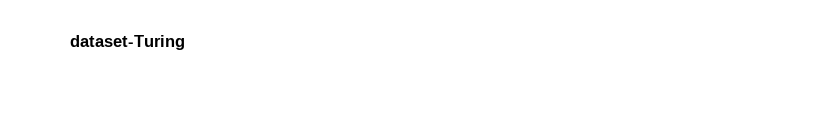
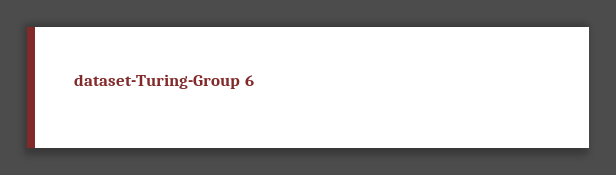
[70,35,185,50] dataset-Turing -> [74,74,254,89] dataset-Turing-Group 6

